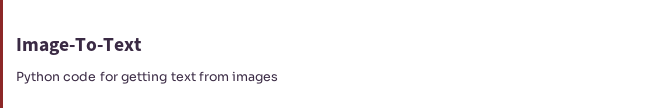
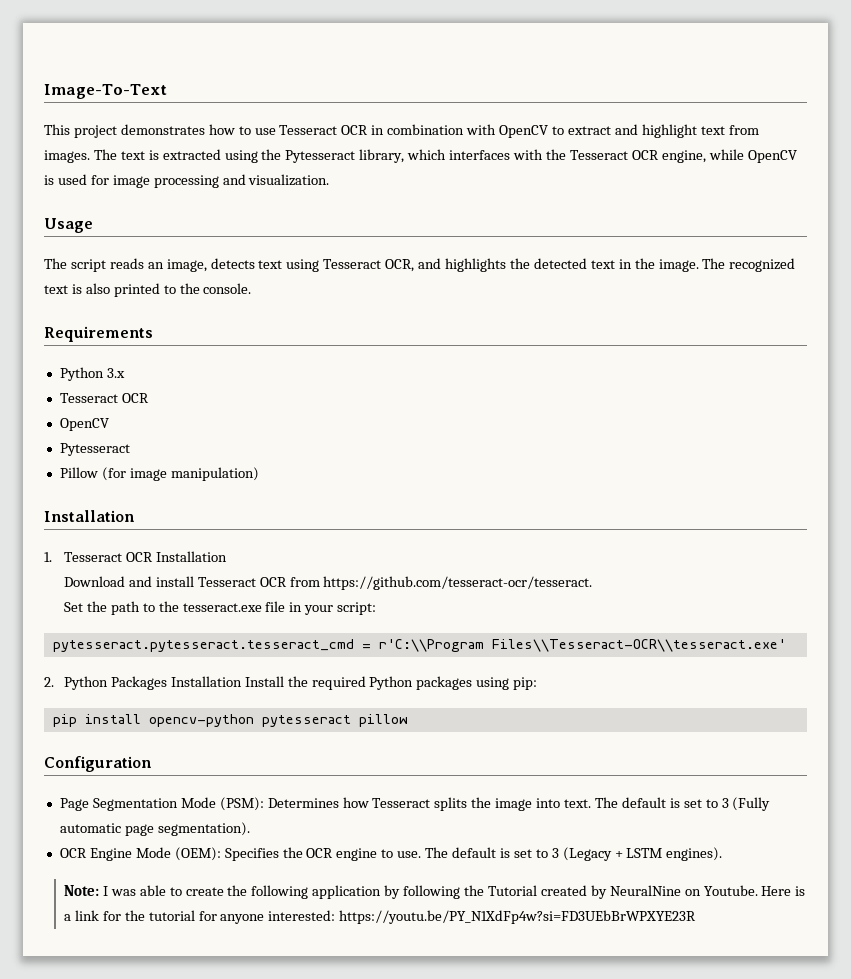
[16,71,279,84] Python code for getting text from images -> [44,124,759,138] [44,149,797,163] [44,174,330,188] [44,218,93,233] [44,258,796,272] [44,283,252,297] [44,326,153,342] [59,367,125,381] [59,393,149,403] [59,418,109,431] [59,443,130,456] [59,467,259,481] [44,510,135,522] [44,551,227,562] [63,576,593,590] [63,601,377,615] [52,639,786,652] [44,676,538,690] [52,714,408,727] [44,756,152,772] [59,797,771,811] [59,822,250,836] [59,847,723,861] [63,885,806,899] [63,910,697,924] This project demonstrates how to use Tesseract OCR in combination with OpenCV to extract and highlight text from images. The text is extracted using the Pytesseract library, which interfaces with the Tesseract OCR engine, while OpenCV is used for image processing and visualization. // Usage // The script reads an image, detects text using Tesseract OCR, and highlights the detected text in the image. The recognized text is also printed to the console. // Requirements // Python 3.x // Tesseract OCR // OpenCV // Pytesseract // Pillow (for image manipulation) // Installation // 1. Tesseract OCR Installation // Download and install Tesseract OCR from https://github.com/tesseract-ocr/tesseract. // Set the path to the tesseract.exe file in your script: // pytesseract.pytesseract.tesseract_cmd = r'C:\\Program Files\\Tesseract-OCR\\tesseract.exe' // 2. Python Packages Installation Install the required Python packages using pip: // pip install opencv-python pytesseract pillow // Configuration // Page Segmentation Mode (PSM): Determines how Tesseract splits the image into text. The default is set to 3 (Fully automatic page segmentation). // OCR Engine Mode (OEM): Specifies the OCR engine to use. The default is set to 3 (Legacy + LSTM engines). // Note: I was able to create the following application by following the Tutorial created by NeuralNine on Youtube. Here is a link for the tutorial for anyone interested: https://youtu.be/PY_N1XdFp4w?si=FD3UEbBrWPXYE23R

